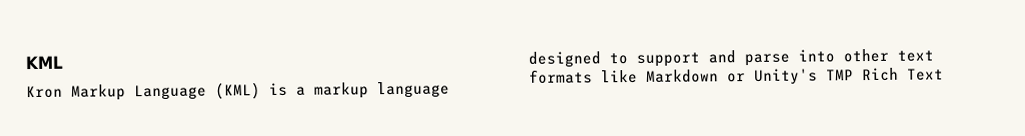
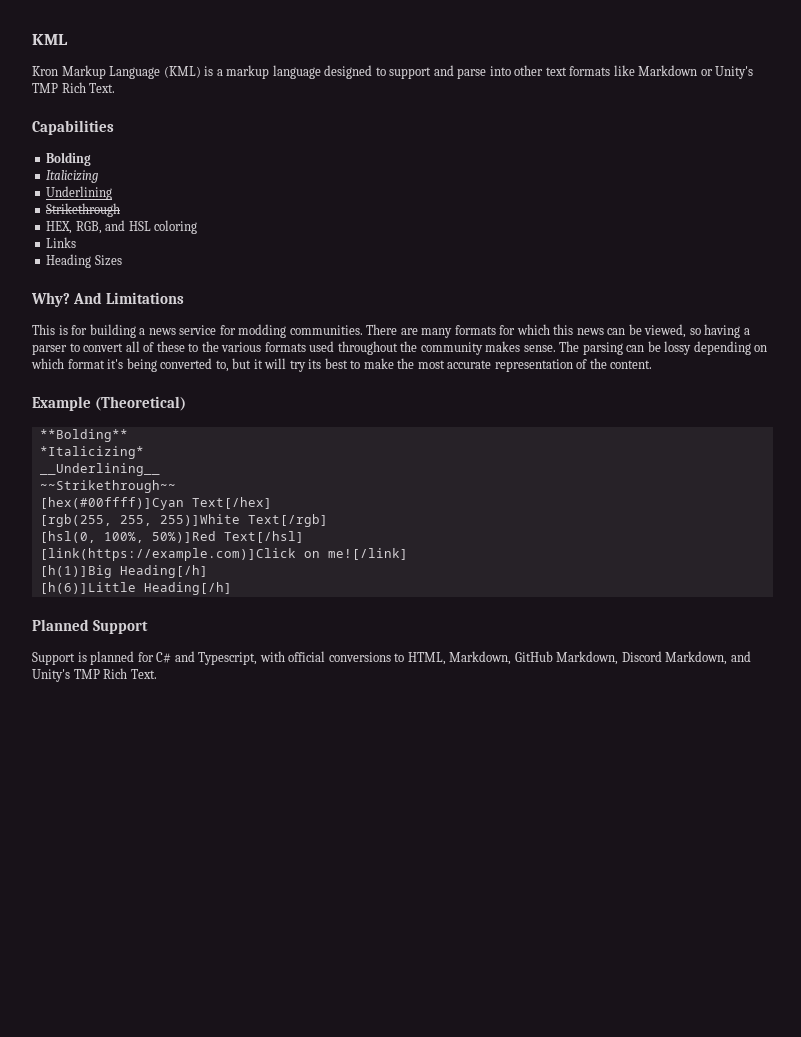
[907,68,944,81] Text -> [89,83,116,93] [32,120,114,135] [46,152,92,166] [46,170,99,183] [46,186,113,200] [46,203,121,217] [46,220,198,234] [46,237,77,248] [46,254,122,268] [31,292,185,307] [32,324,750,338] [32,341,768,355] [31,358,653,372] [32,396,187,411] [39,429,128,442] [39,446,144,459] [39,463,160,476] [39,480,176,493] [39,497,272,510] [39,514,328,527] [39,531,304,543] [39,548,408,561] [39,565,208,578] [39,582,232,595] [32,619,149,634] [32,651,751,665] [32,668,157,682] Text. // Capabilities // Bolding // Italicizing // Underlining // Strikethrough // HEX, RGB, and HSL coloring // Links // Heading Sizes // Why? And Limitations // This is for building a news service for modding communities. There are many formats for which this news can be viewed, so having a parser to convert all of these to the various formats used throughout the community makes sense. The parsing can be lossy depending on which format it's being converted to, but it will try its best to make the most accurate representation of the content. // Example (Theoretical) // **Bolding** // *Italicizing* // __Underlining__ // ~~Strikethrough~~ // [hex(#00ffff)]Cyan Text[/hex] // [rgb(255, 255, 255)]White Text[/rgb] // [hsl(0, 100%, 50%)]Red Text[/hsl] // [link(https://example.com)]Click on me![/link] // [h(1)]Big Heading[/h] // [h(6)]Little Heading[/h] // Planned Support // Support is planned for C# and Typescript, with official conversions to HTML, Markdown, GitHub Markdown, Discord Markdown, and Unity's TMP Rich Text.

